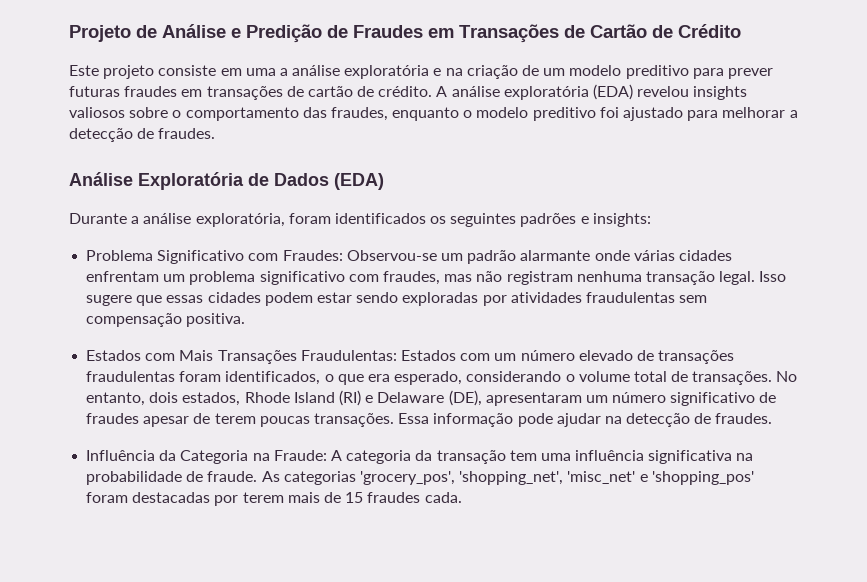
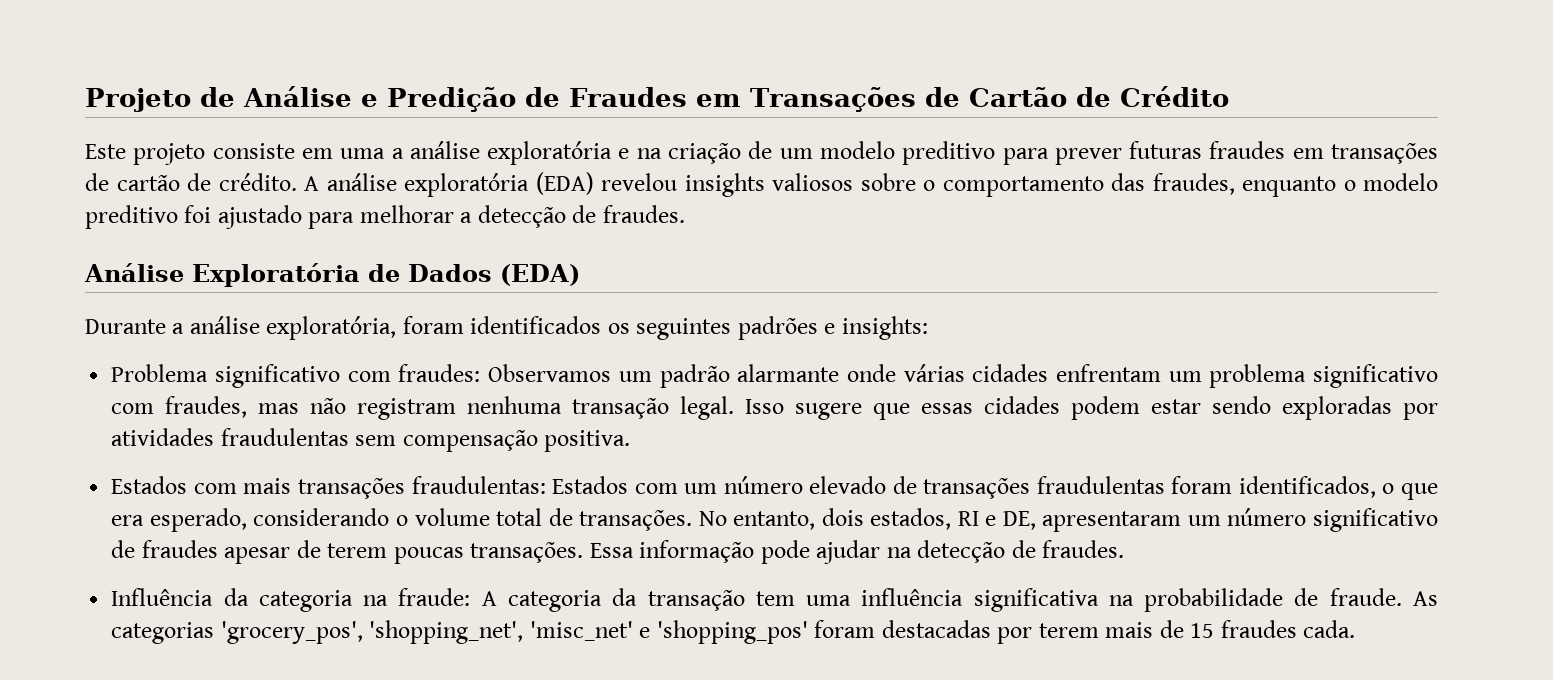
[157,250,437,264] Significativo com Fraudes: Observou-se -> [215,364,612,388] significativo com fraudes: Observamos
[179,350,397,364] Mais Transações Fraudulentas: -> [243,476,546,499] mais transações fraudulentas:
[244,390,482,406] Rhode Island (RI) e Delaware (DE), -> [957,511,1036,530] RI e DE,
[180,450,327,464] Categoria na Fraude: -> [258,588,471,612] categoria na fraude:

